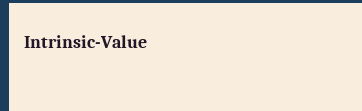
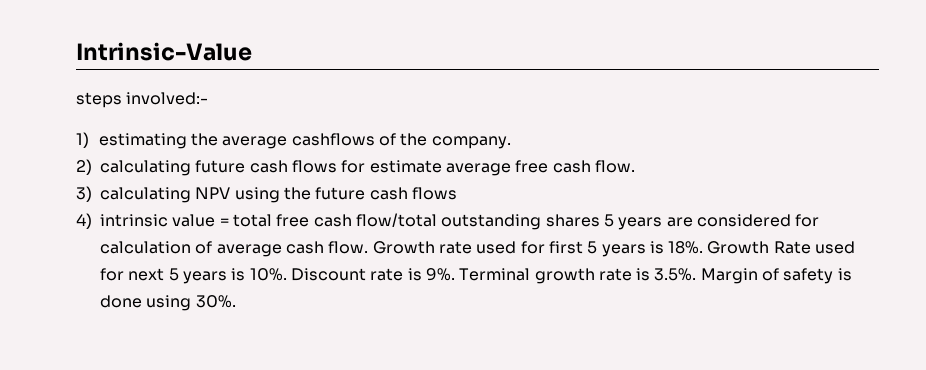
(147, 41) none -> [76,92,209,108] [76,132,511,149] [76,159,635,176] [76,186,457,203] [76,213,820,230] [100,241,856,257] [100,268,852,284] [100,295,236,311] // steps involved:- // 1) estimating the average cashflows of the company. // 2) calculating future cash flows for estimate average free cash flow. // 3) calculating NPV using the future cash flows // 4) intrinsic value = total free cash flow/total outstanding shares 5 years are considered for calculation of average cash flow. Growth rate used for first 5 years is 18%. Growth Rate used for next 5 years is 10%. Discount rate is 9%. Terminal growth rate is 3.5%. Margin of safety is done using 30%.

